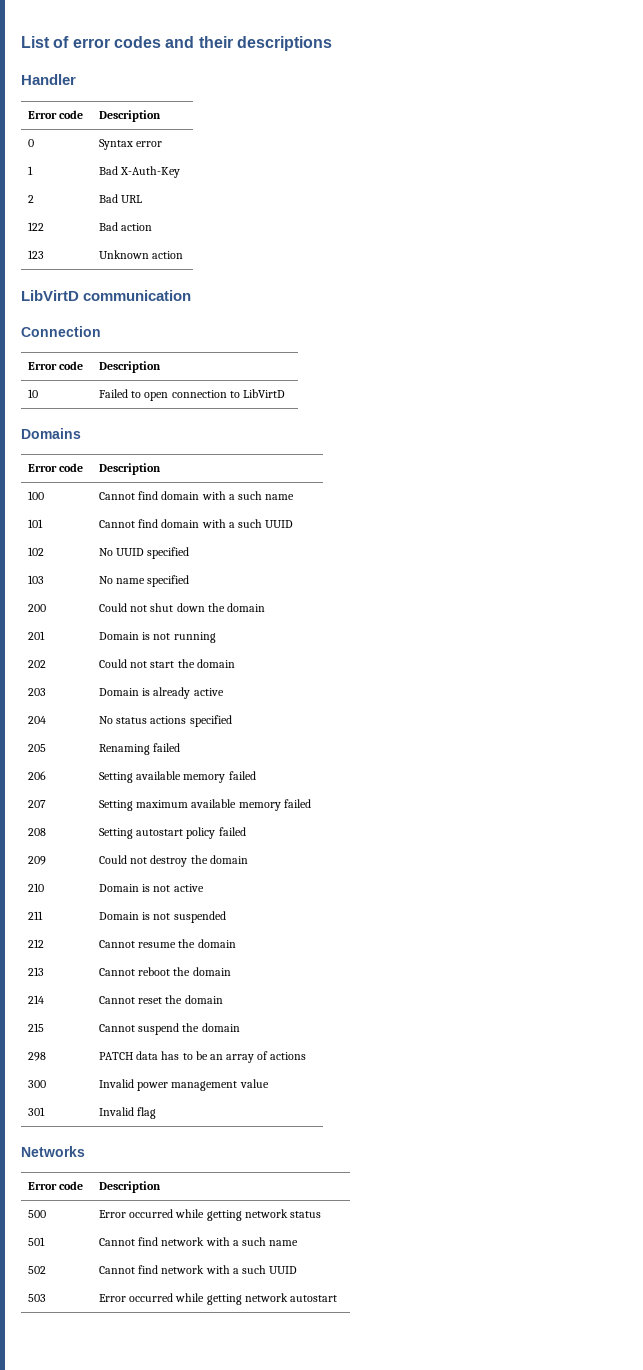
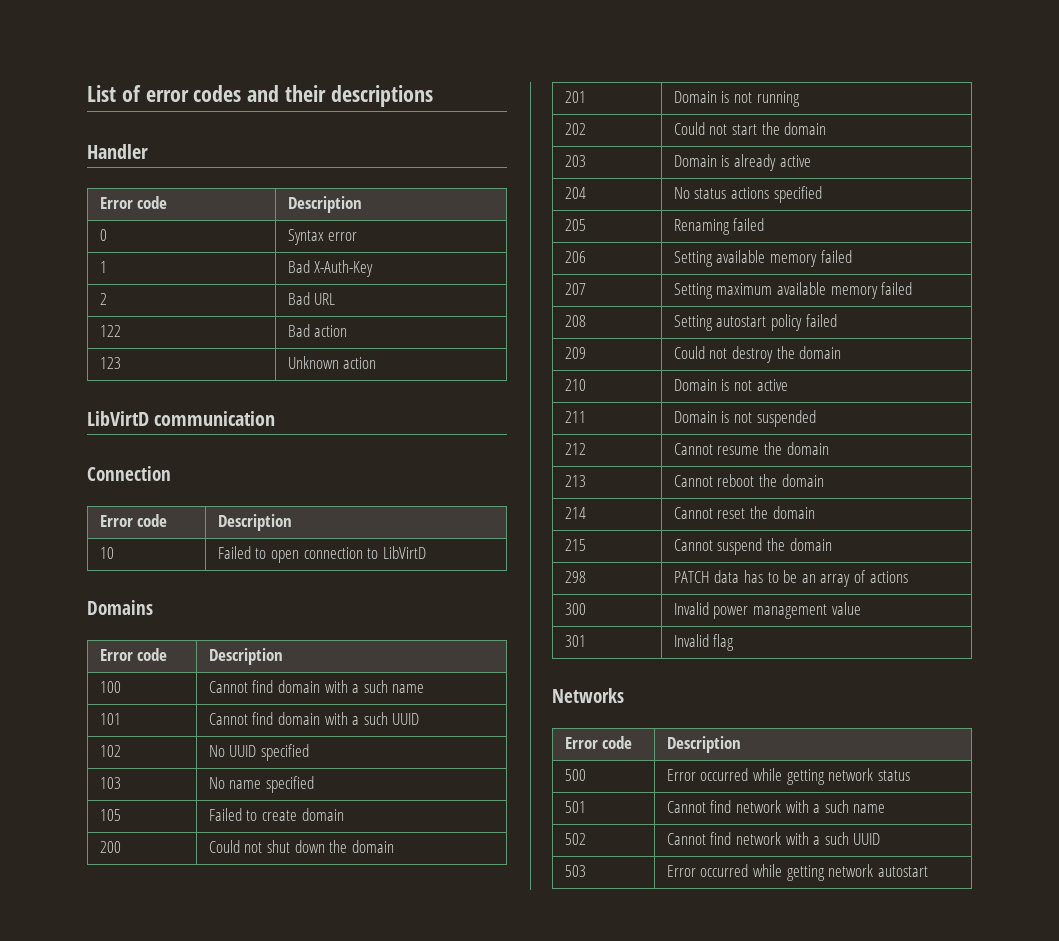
(190, 581) none -> [99,809,121,821] [208,808,344,821] // 105 | Failed to create domain

